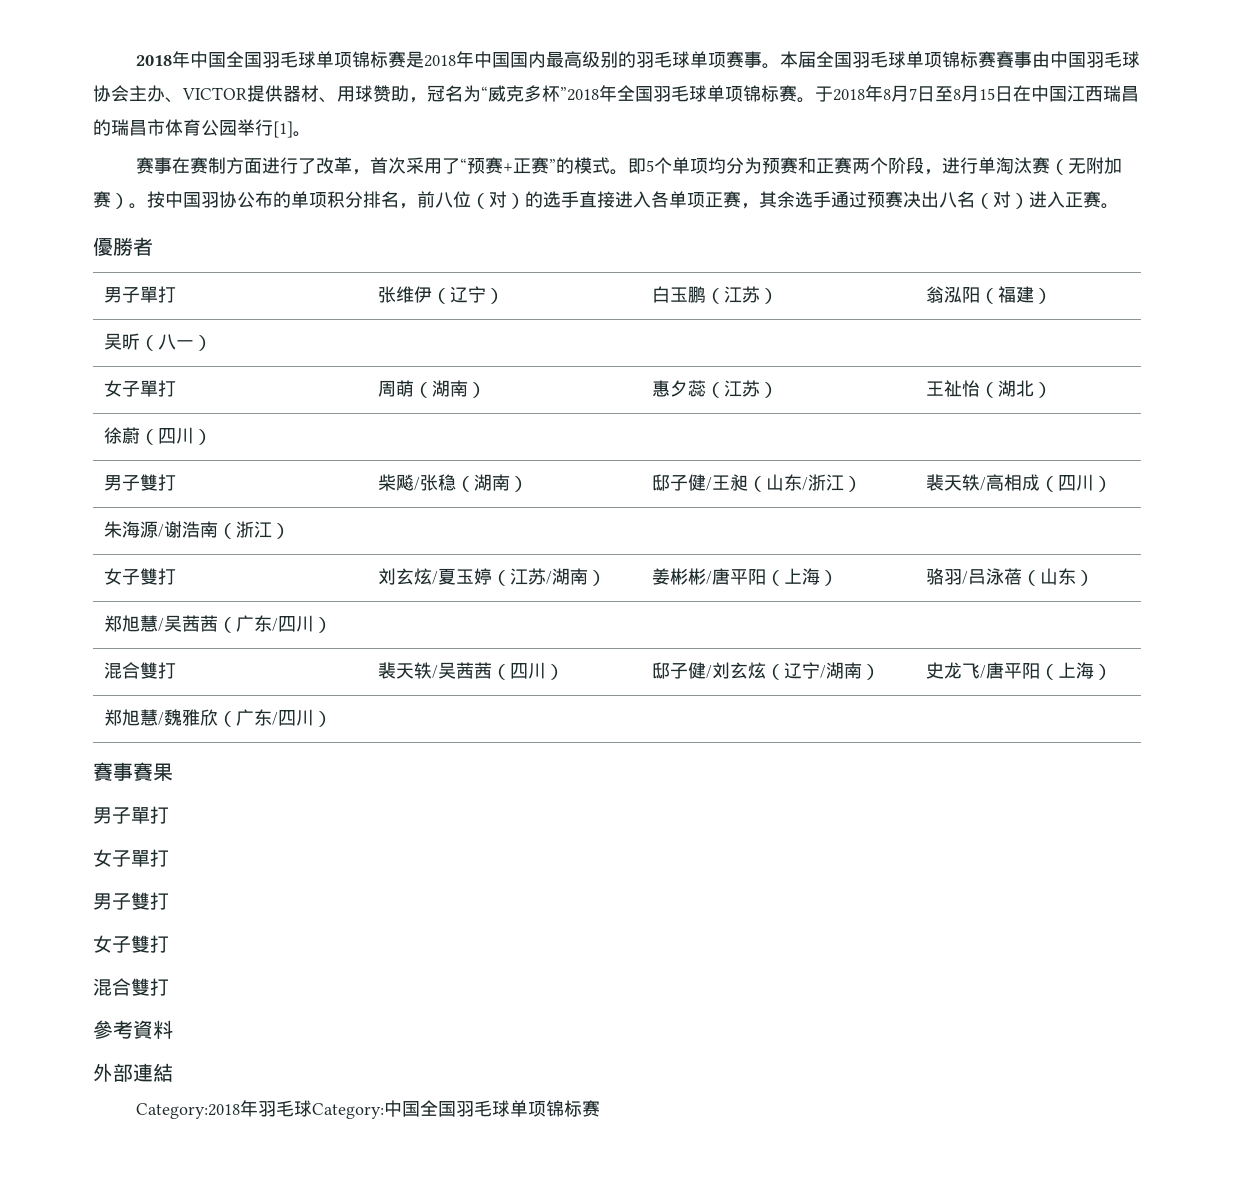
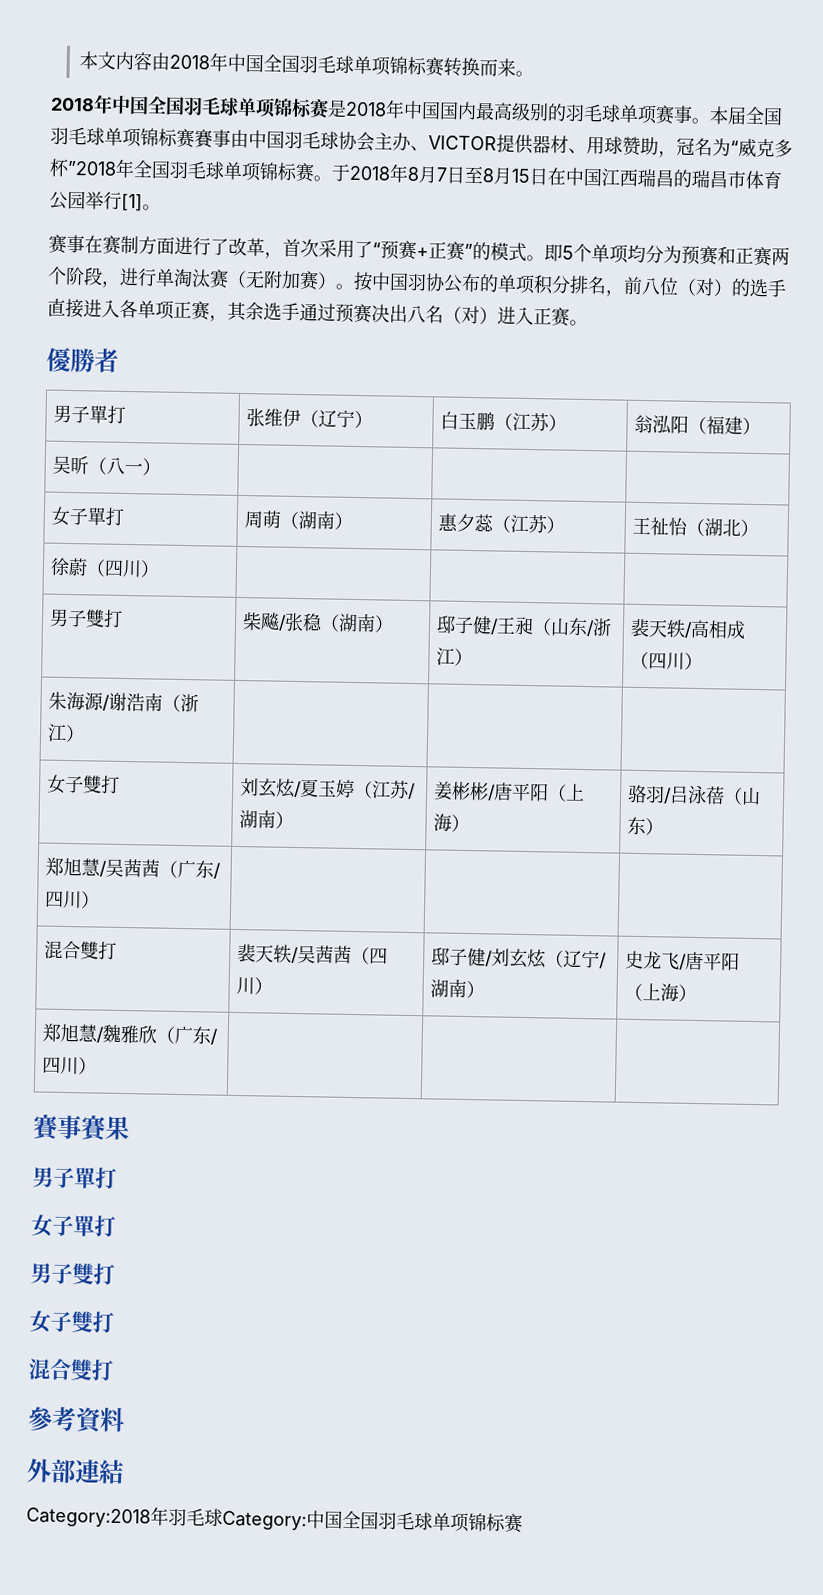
(136, 60) none -> [78,51,534,78] 本文内容由2018年中国全国羽毛球单项锦标赛转换而来。 //

